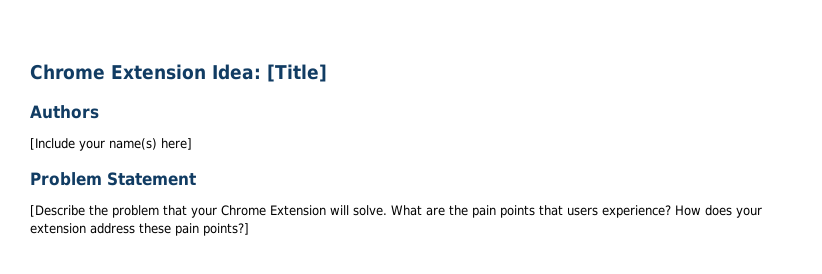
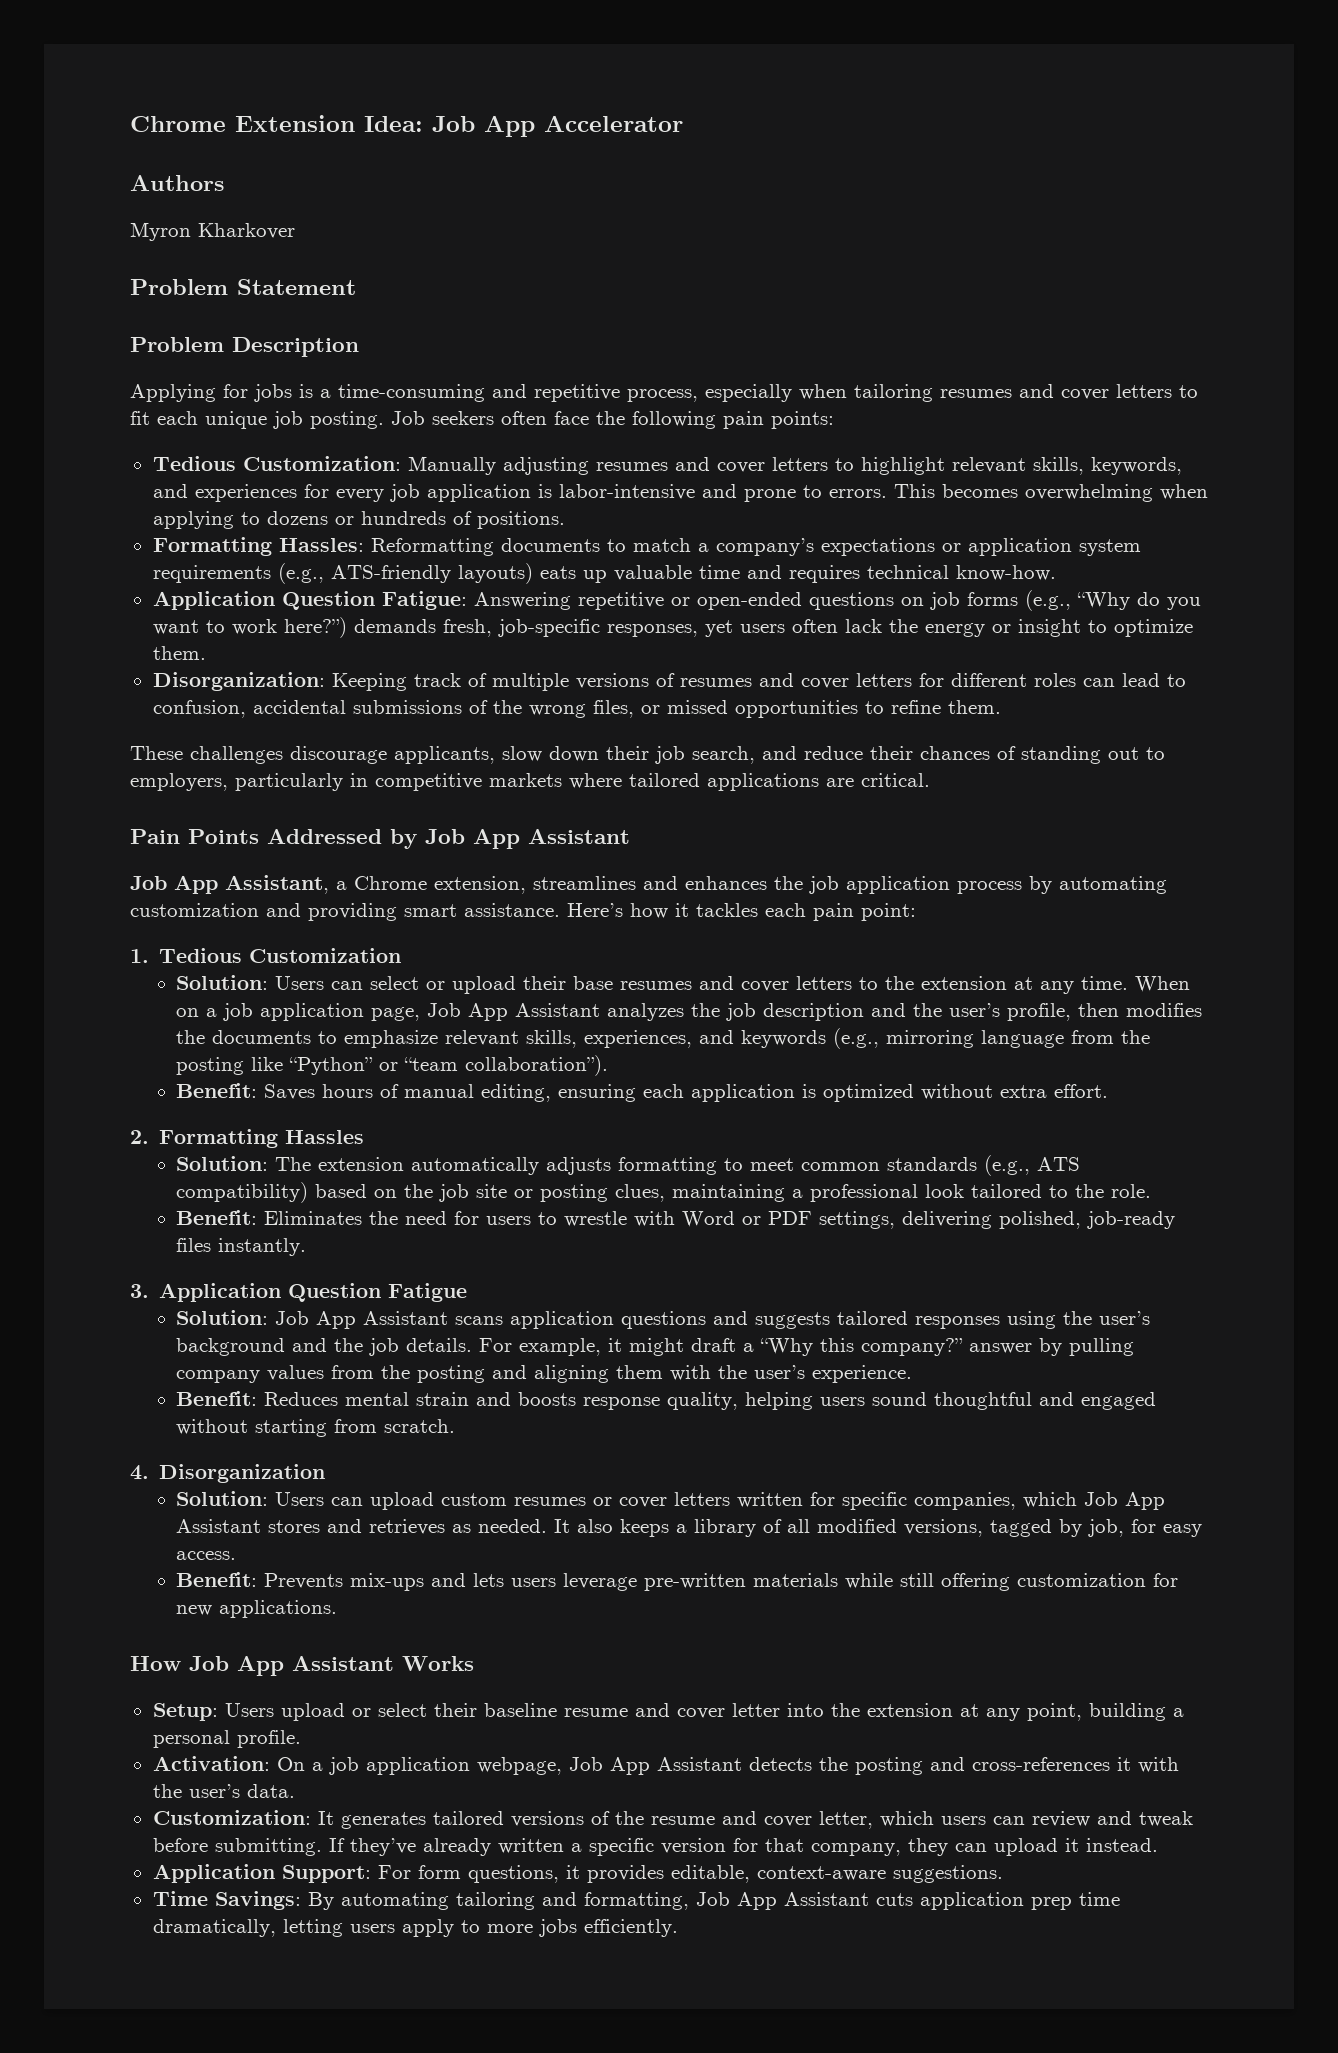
[267,64,327,82] [30,105,99,119] [30,138,192,151] [30,172,196,186] [30,205,762,218] [30,223,249,236] [Title] // Authors // [Include your name(s) here] // Problem Statement // [Describe the problem that your Chrome Extension will solve. What are the pain points that users experience? How does your extension address these pain points?] -> [432,115,683,137] [130,175,224,191] [130,222,295,241] [130,279,356,295] [130,337,359,357] [130,384,1198,402] [130,411,834,429] [152,456,1182,475] [152,484,1208,502] [152,511,565,529] [152,537,1141,556] [152,563,1056,584] [152,590,1201,611] [152,617,1193,638] [152,646,206,660] [152,672,1186,691] [152,700,1001,718] [130,746,1165,764] [130,773,930,791] [130,829,630,849] [130,875,1167,894] [130,903,916,921] [130,948,402,963] [176,975,1191,994] [176,1003,1203,1021] [176,1028,1151,1049] [176,1055,609,1076] [176,1083,1109,1102] [130,1129,365,1148] [176,1155,1081,1176] [176,1182,1152,1203] [176,1210,1176,1229] [176,1238,307,1256] [130,1283,468,1302] [176,1310,1151,1329] [176,1338,1135,1356] [176,1365,913,1383] [176,1391,1157,1410] [176,1419,456,1437] [130,1464,326,1483] [176,1491,1166,1510] [176,1519,1203,1537] [176,1551,237,1560] [176,1572,1179,1591] [176,1600,338,1618] [130,1656,474,1676] [152,1703,1184,1721] [152,1730,301,1748] [152,1756,1179,1775] [152,1784,295,1798] [152,1810,1193,1829] [152,1838,1158,1856] [152,1864,1003,1883] [152,1891,1120,1910] [152,1919,678,1937] Job App Accelerator // Authors // Myron Kharkover // Problem Statement // Problem Description // Applying for jobs is a time-consuming and repetitive process, especially when tailoring resumes and cover letters to fit each unique job posting. Job seekers often face the following pain points: // Tedious Customization: Manually adjusting resumes and cover letters to highlight relevant skills, keywords, and experiences for every job application is labor-intensive and prone to errors. This becomes overwhelming when applying to dozens or hundreds of positions. // Formatting Hassles: Reformatting documents to match a company’s expectations or application system requirements (e.g., ATS-friendly layouts) eats up valuable time and requires technical know-how. // Application Question Fatigue: Answering repetitive or open-ended questions on job forms (e.g., “Why do you want to work here?”) demands fresh, job-specific responses, yet users often lack the energy or insight to optimize them. // Disorganization: Keeping track of multiple versions of resumes and cover letters for different roles can lead to confusion, accidental submissions of the wrong files, or missed opportunities to refine them. // These challenges discourage applicants, slow down their job search, and reduce their chances of standing out to employers, particularly in competitive markets where tailored applications are critical. // Pain Points Addressed by Job App Assistant // Job App Assistant, a Chrome extension, streamlines and enhances the job application process by automating customization and providing smart assistance. Here’s how it tackles each pain point: // 1. Tedious Customization // Solution: Users can select or upload their base resumes and cover letters to the extension at any time. When on a job application page, Job App Assistant analyzes the job description and the user’s profile, then modifies the documents to emphasize relevant skills, experiences, and keywords (e.g., mirroring language from the posting like “Python” or “team collaboration”). // Benefit: Saves hours of manual editing, ensuring each application is optimized without extra effort. // 2. Formatting Hassles // Solution: The extension automatically adjusts formatting to meet common standards (e.g., ATS compatibility) based on the job site or posting clues, maintaining a professional look tailored to the role. // Benefit: Eliminates the need for users to wrestle with Word or PDF settings, delivering polished, job-ready files instantly. // 3. Application Question Fatigue // Solution: Job App Assistant scans application questions and suggests tailored responses using the user’s background and the job details. For example, it might draft a “Why this company?” answer by pulling company values from the posting and aligning them with the user’s experience. // Benefit: Reduces mental strain and boosts response quality, helping users sound thoughtful and engaged without starting from scratch. // 4. Disorganization // Solution: Users can upload custom resumes or cover letters written for specific companies, which Job App Assistant stores and retrieves as needed. It also keeps a library of all modified versions, tagged by job, for easy access. // Benefit: Prevents mix-ups and lets users leverage pre-written materials while still offering customization for new applications. // How Job App Assistant Works // Setup: Users upload or select their baseline resume and cover letter into the extension at any point, building a personal profile. // Activation: On a job application webpage, Job App Assistant detects the posting and cross-references it with the user’s data. // Customization: It generates tailored versions of the resume and cover letter, which users can review and tweak before submitting. If they’ve already written a specific version for that company, they can upload it instead. // Application Support: For form questions, it provides editable, context-aware suggestions. // Time Savings: By automating tailoring and formatting, Job App Assistant cuts application prep time dramatically, letting users apply to more jobs efficiently.

